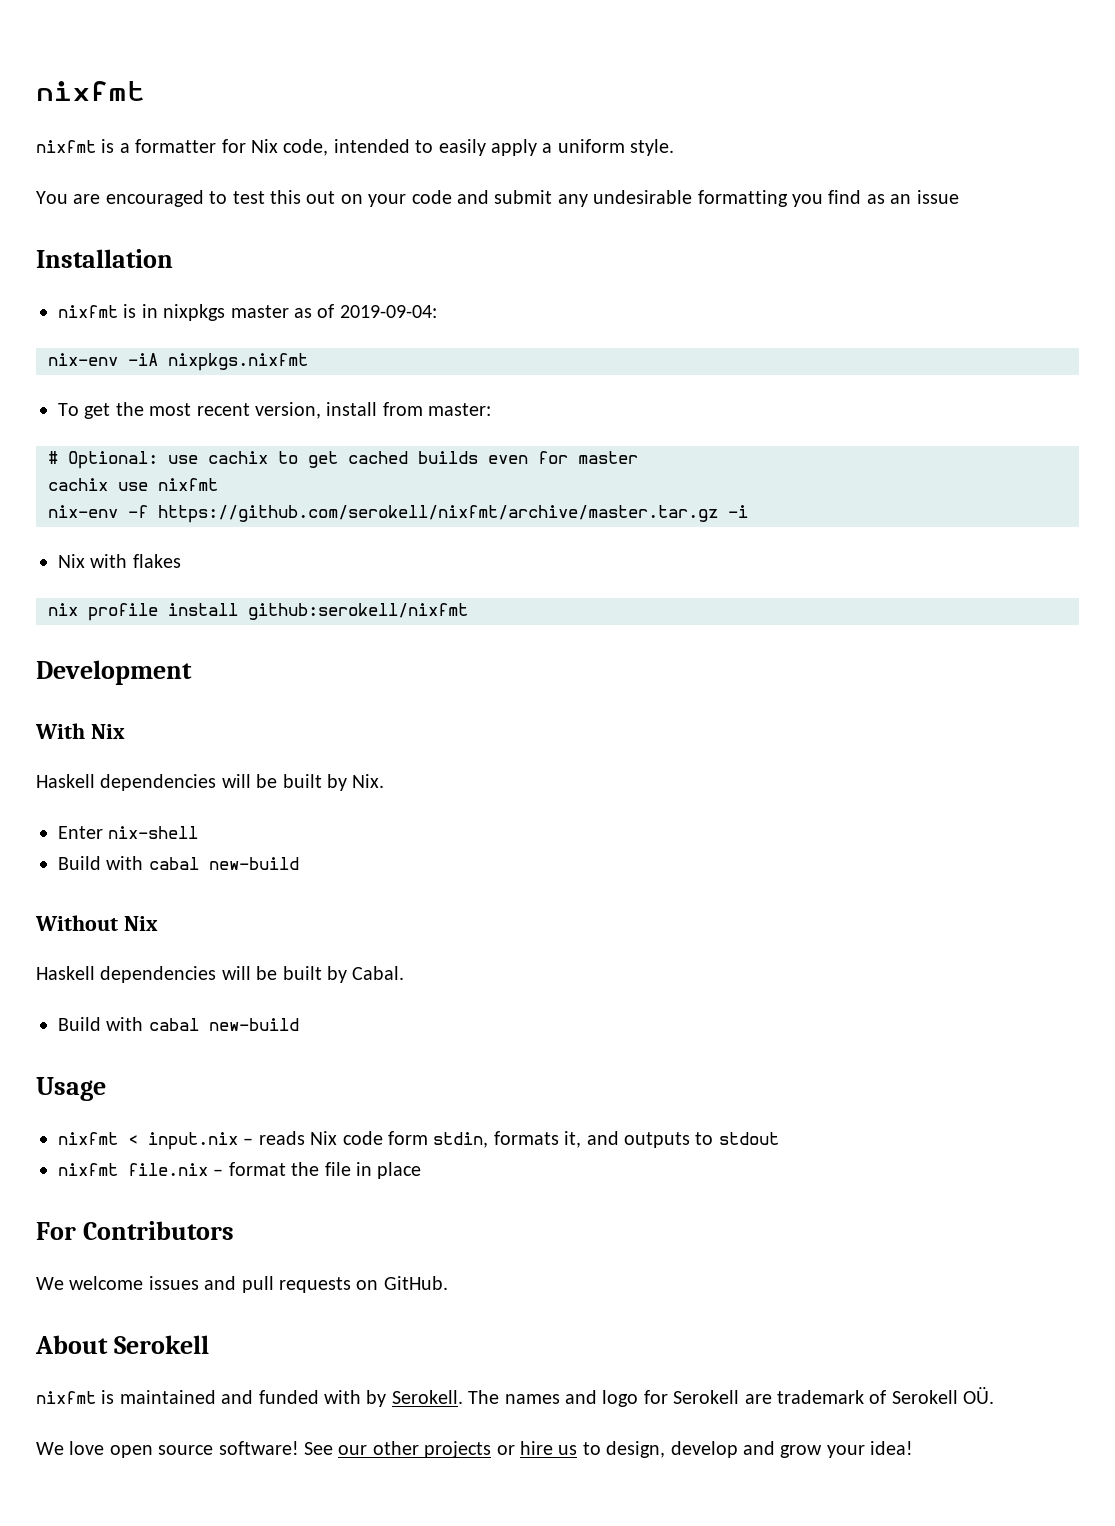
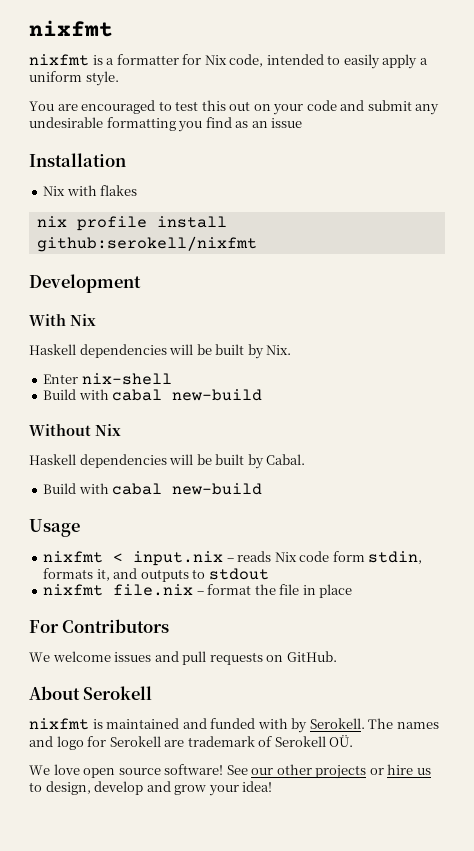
[58,304,437,321] [48,353,308,371] [58,402,492,419] [48,451,638,469] [48,478,218,491] [48,505,748,523] // nixfmt is in nixpkgs master as of 2019-09-04: // nix-env -iA nixpkgs.nixfmt // To get the most recent version, install from master: // # Optional: use cachix to get cached builds even for master // cachix use nixfmt // nix-env -f https://github.com/serokell/nixfmt/archive/master.tar.gz -i -> (126, 160) none

